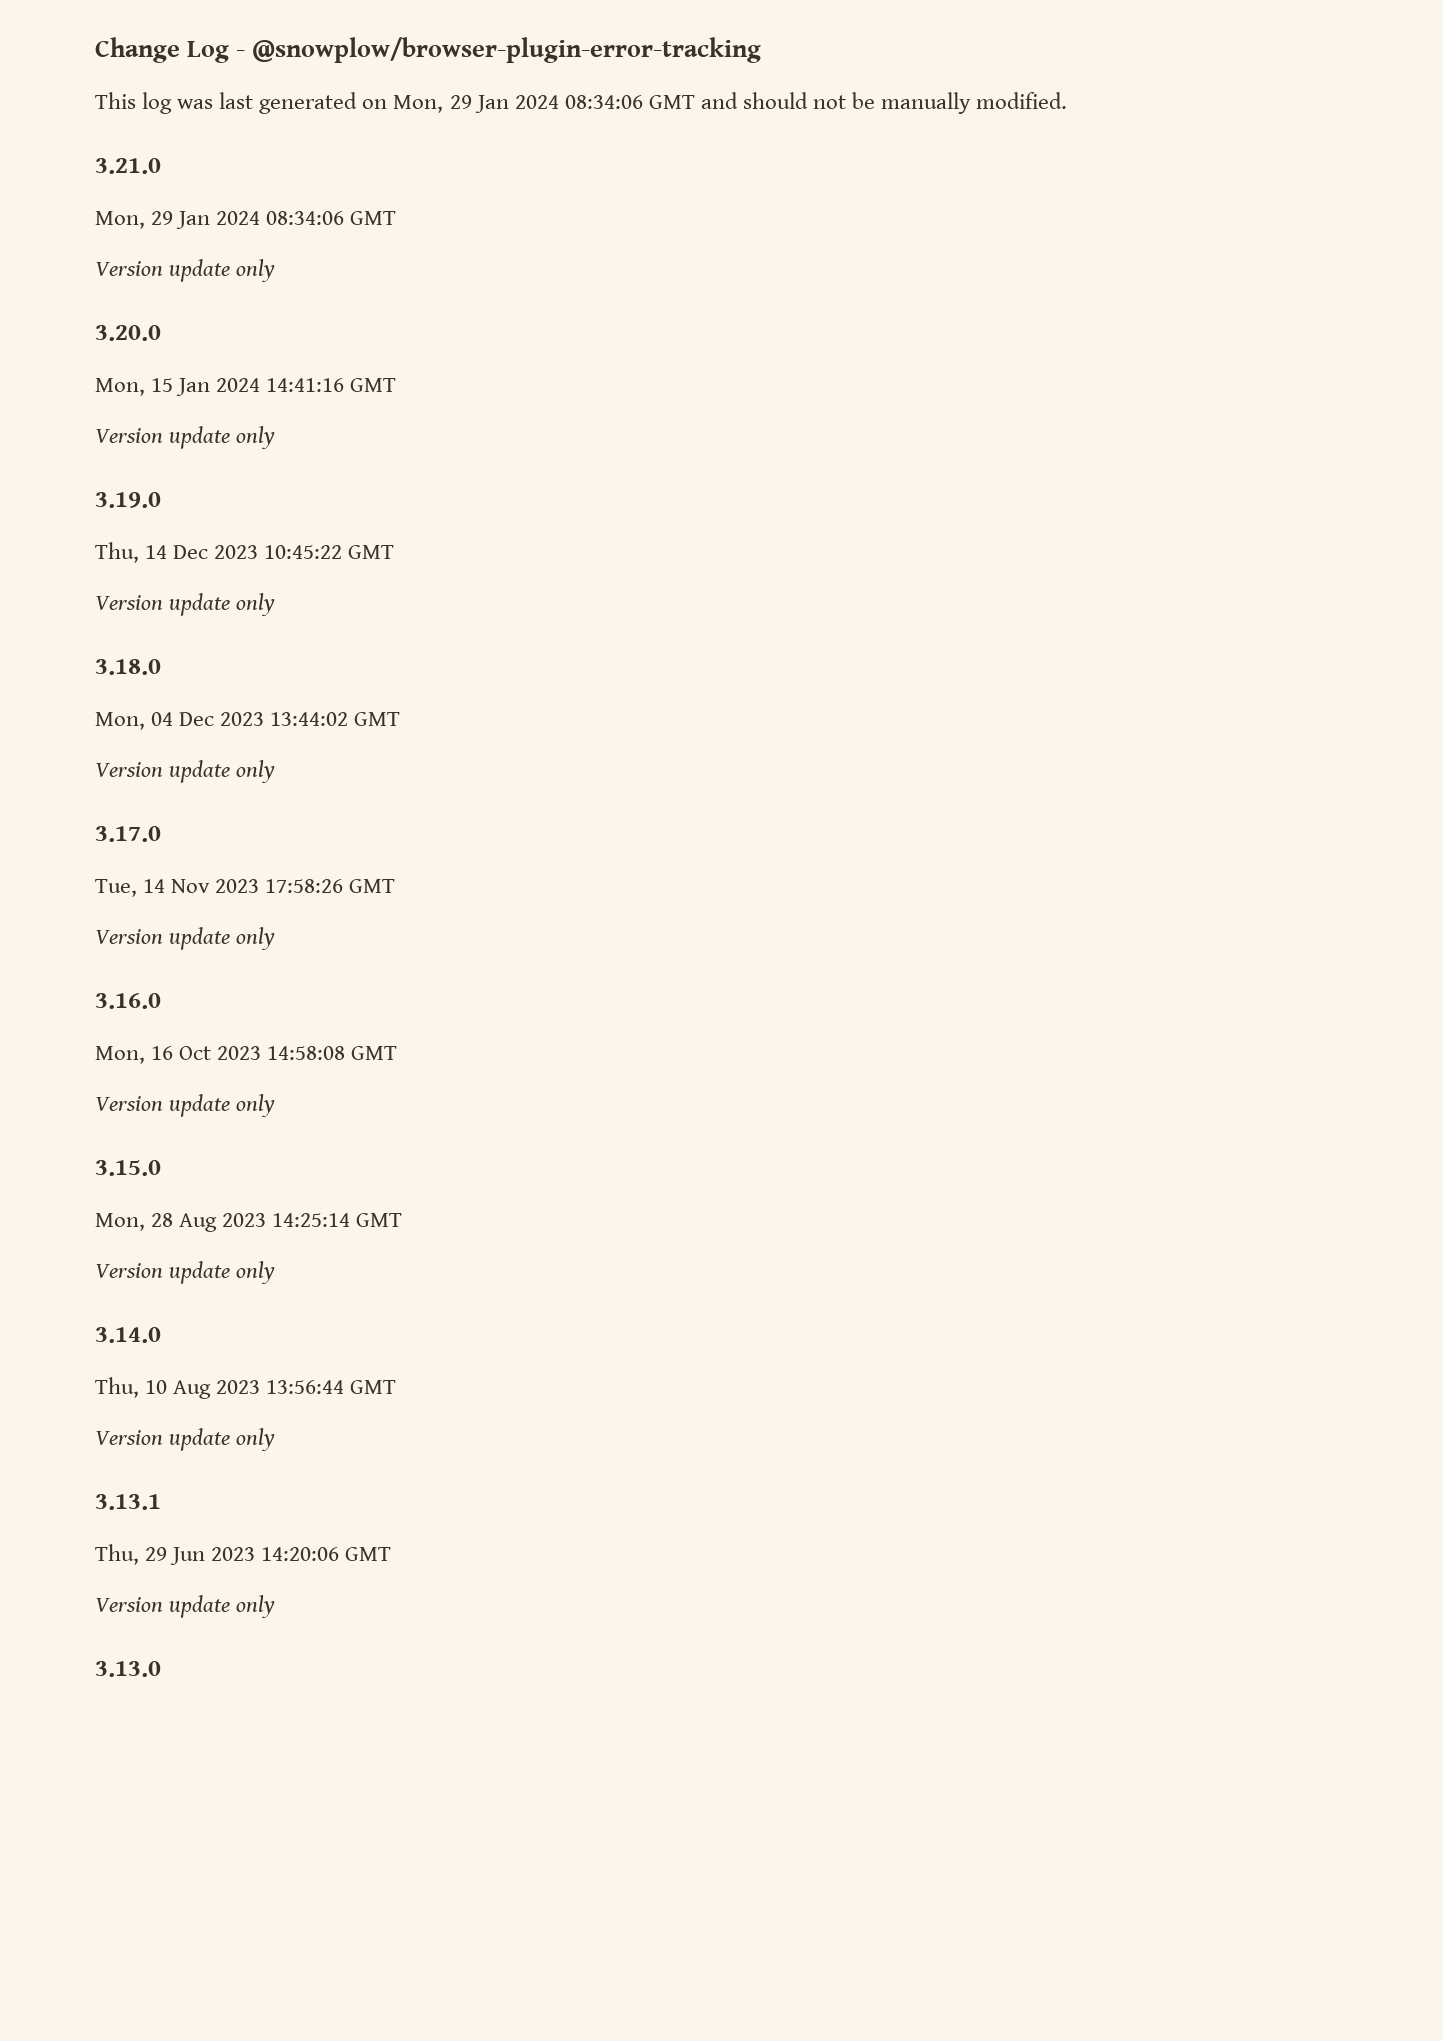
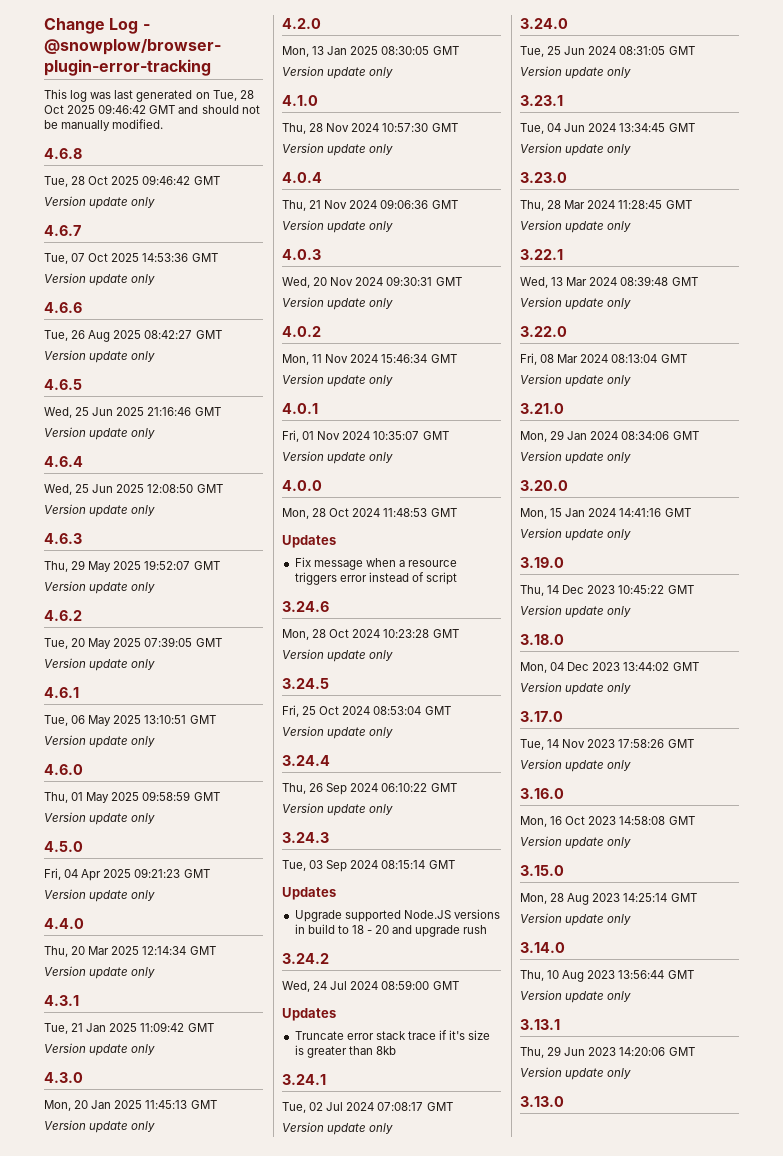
[393,95,643,113] Mon, 29 Jan 2024 08:34:06 -> [212,90,254,101] [44,104,147,114] Tue, 28 Oct 2025 09:46:42
(1068, 100) none -> [44,148,82,159] [44,175,220,187] [44,196,156,209] [44,225,81,236] [44,253,218,264] [44,273,156,286] [44,302,82,313] [44,330,222,342] [44,350,156,363] [44,379,82,390] [44,407,221,418] [44,427,156,440] [44,456,83,467] [44,484,223,495] [44,504,156,517] [44,533,82,544] [44,560,220,572] [44,581,156,594] [44,610,82,621] [44,637,222,649] [44,658,156,671] [44,687,79,698] [44,715,216,726] [44,735,156,748] [44,764,83,775] [44,791,220,803] [44,812,156,825] [44,841,83,852] [44,868,210,881] [44,889,156,902] [44,918,84,929] [44,946,216,957] [44,966,156,979] [44,995,79,1006] [44,1022,214,1034] [44,1043,156,1056] [44,1072,83,1083] [44,1100,217,1111] [44,1120,156,1133] [282,18,321,29] [282,46,459,57] [282,66,394,79] [282,95,318,106] [282,123,458,134] [282,143,394,156] [282,172,322,183] [282,199,458,211] [282,220,394,233] [282,249,321,260] [282,276,462,288] [282,297,394,310] [282,326,321,337] [282,354,457,365] [282,374,394,387] [282,403,318,414] [282,430,449,442] [282,451,394,464] [282,480,322,491] [282,508,457,519] [282,535,336,548] [294,557,458,570] [294,572,458,585] [282,601,329,612] [282,629,459,640] [282,649,394,662] [282,678,329,689] [282,705,451,717] [282,726,394,739] [282,755,330,766] [282,783,457,795] [282,803,394,816] [282,832,329,843] [282,860,455,872] [282,887,336,900] [294,909,500,922] [294,924,488,937] [282,953,329,964] [282,980,459,992] [282,1008,336,1021] [294,1030,491,1040] [294,1045,396,1058] [282,1074,326,1085] [282,1102,453,1113] [282,1122,394,1135] [520,18,568,29] [520,46,695,57] [520,66,632,79] [520,95,563,106] [520,123,695,134] [520,143,632,156] [520,172,567,183] [520,200,692,211] [520,220,632,233] [520,249,563,260] [520,276,698,288] [520,297,632,310] [520,326,567,337] [520,353,687,365] [520,374,632,387] // 4.6.8 // Tue, 28 Oct 2025 09:46:42 GMT // Version update only // 4.6.7 // Tue, 07 Oct 2025 14:53:36 GMT // Version update only // 4.6.6 // Tue, 26 Aug 2025 08:42:27 GMT // Version update only // 4.6.5 // Wed, 25 Jun 2025 21:16:46 GMT // Version update only // 4.6.4 // Wed, 25 Jun 2025 12:08:50 GMT // Version update only // 4.6.3 // Thu, 29 May 2025 19:52:07 GMT // Version update only // 4.6.2 // Tue, 20 May 2025 07:39:05 GMT // Version update only // 4.6.1 // Tue, 06 May 2025 13:10:51 GMT // Version update only // 4.6.0 // Thu, 01 May 2025 09:58:59 GMT // Version update only // 4.5.0 // Fri, 04 Apr 2025 09:21:23 GMT // Version update only // 4.4.0 // Thu, 20 Mar 2025 12:14:34 GMT // Version update only // 4.3.1 // Tue, 21 Jan 2025 11:09:42 GMT // Version update only // 4.3.0 // Mon, 20 Jan 2025 11:45:13 GMT // Version update only // 4.2.0 // Mon, 13 Jan 2025 08:30:05 GMT // Version update only // 4.1.0 // Thu, 28 Nov 2024 10:57:30 GMT // Version update only // 4.0.4 // Thu, 21 Nov 2024 09:06:36 GMT // Version update only // 4.0.3 // Wed, 20 Nov 2024 09:30:31 GMT // Version update only // 4.0.2 // Mon, 11 Nov 2024 15:46:34 GMT // Version update only // 4.0.1 // Fri, 01 Nov 2024 10:35:07 GMT // Version update only // 4.0.0 // Mon, 28 Oct 2024 11:48:53 GMT // Updates // Fix message when a resource triggers error instead of script // 3.24.6 // Mon, 28 Oct 2024 10:23:28 GMT // Version update only // 3.24.5 // Fri, 25 Oct 2024 08:53:04 GMT // Version update only // 3.24.4 // Thu, 26 Sep 2024 06:10:22 GMT // Version update only // 3.24.3 // Tue, 03 Sep 2024 08:15:14 GMT // Updates // Upgrade supported Node.JS versions in build to 18 - 20 and upgrade rush // 3.24.2 // Wed, 24 Jul 2024 08:59:00 GMT // Updates // Truncate error stack trace if it's size is greater than 8kb // 3.24.1 // Tue, 02 Jul 2024 07:08:17 GMT // Version update only // 3.24.0 // Tue, 25 Jun 2024 08:31:05 GMT // Version update only // 3.23.1 // Tue, 04 Jun 2024 13:34:45 GMT // Version update only // 3.23.0 // Thu, 28 Mar 2024 11:28:45 GMT // Version update only // 3.22.1 // Wed, 13 Mar 2024 08:39:48 GMT // Version update only // 3.22.0 // Fri, 08 Mar 2024 08:13:04 GMT // Version update only

